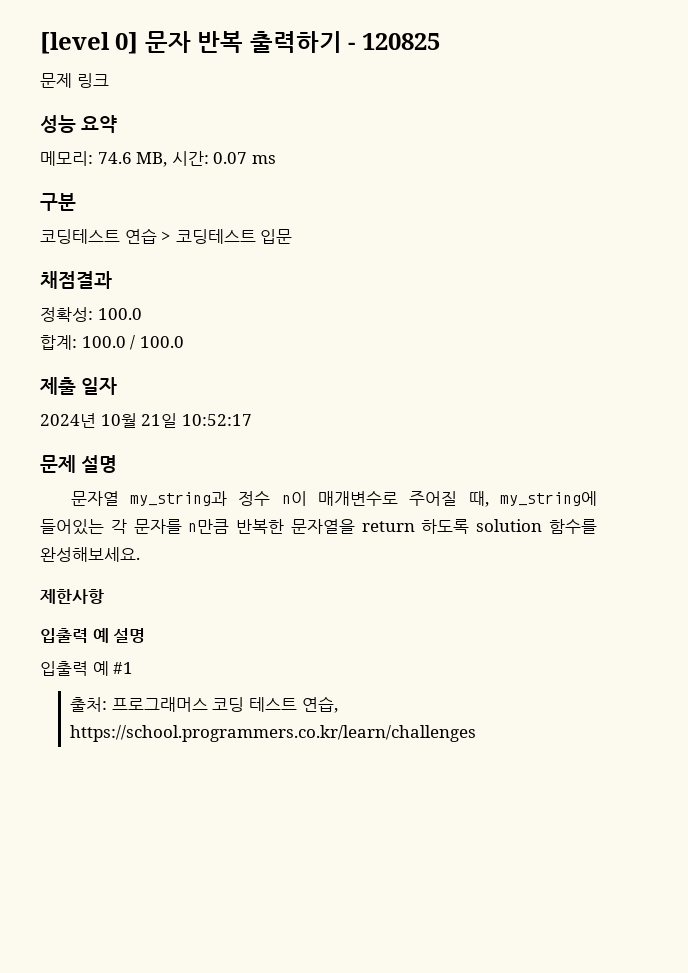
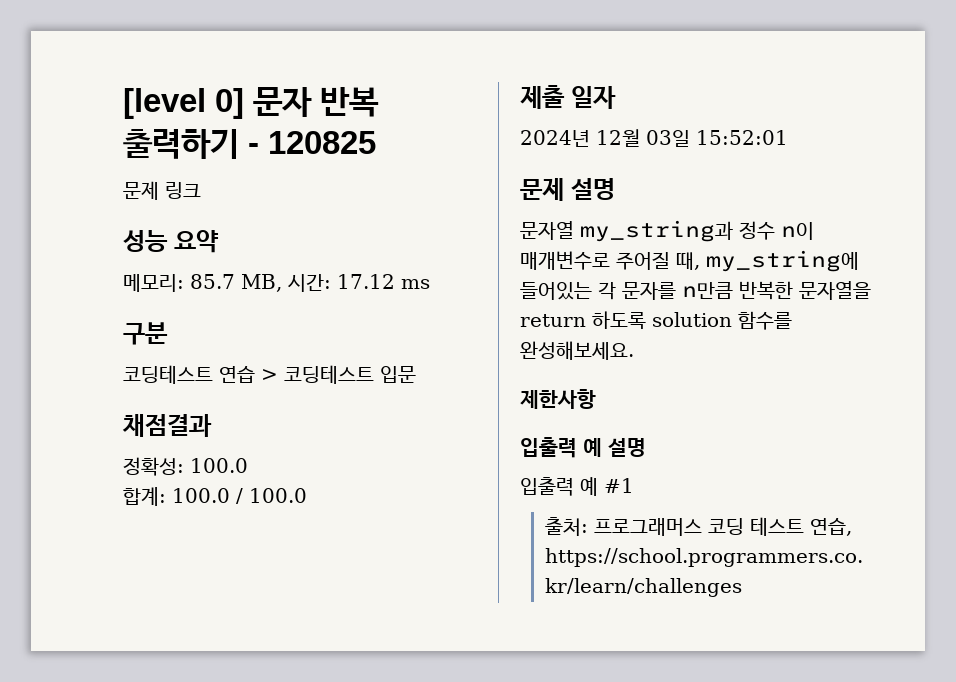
[97,152,132,164] 74.6 -> [190,274,235,289] 85.7
[213,152,248,164] 0.07 -> [337,274,395,289] 17.12
[100,413,252,428] 10월 21일 10:52:17 -> [596,129,788,147] 12월 03일 15:52:01

